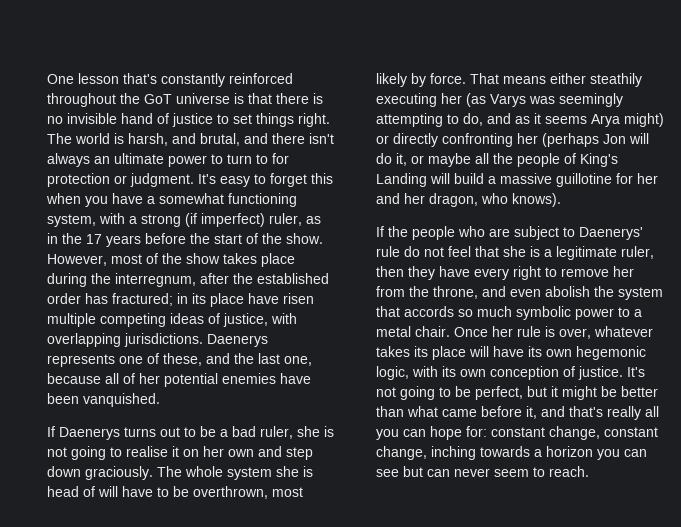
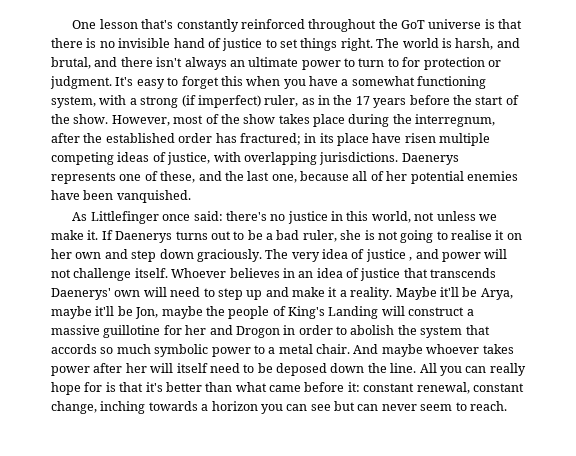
(160, 400) none -> [72,211,497,224] [51,230,99,240] As Littlefinger once said: there's no justice in this world, not unless we make it.
[185,466,313,480] [47,486,303,499] [376,73,642,87] [376,93,623,107] [376,113,664,127] [376,133,649,147] [376,153,489,167] whole system she is head of will have to be overthrown, most likely by force. That means either steathily executing her (as Varys was seemingly attempting to do, and as it seems Arya might) or directly confronting her (perhaps Jon will do it, or maybe all -> [291,249,508,262] [51,268,497,281] [51,287,513,300] [51,306,203,319] very idea of justice , and power will not challenge itself. Whoever believes in an idea of justice that transcends Daenerys' own will need to step up and make it a reality. Maybe it'll be Arya, maybe it'll be Jon, maybe
[454,173,484,184] build -> [408,307,465,316] construct
[404,193,561,207] [376,226,643,240] [376,246,654,260] [376,266,634,280] [376,286,541,299] her dragon, who knows). // If the people who are subject to Daenerys' rule do not feel that she is a legitimate ruler, then they have every right to remove her from the throne, and even -> [235,325,347,338] Drogon in order to
[454,326,653,339] [376,346,646,360] [376,366,645,380] [376,386,617,400] Once her rule is over, whatever takes its place will have its own hegemonic logic, with its own conception of justice. It's not going to be perfect, but it might be -> [353,344,514,357] [51,363,526,376] [51,382,163,395] And maybe whoever takes power after her will itself need to be deposed down the line. All you can really hope for is that it's
[526,406,659,420] [376,426,600,440] it, and that's really all you can hope for: constant change, -> [347,382,470,394] it: constant renewal,

